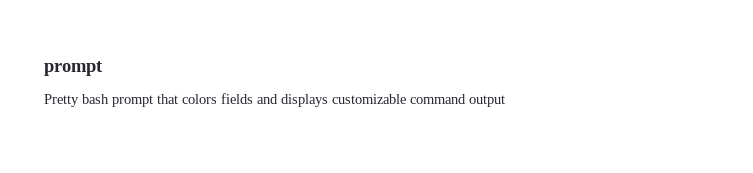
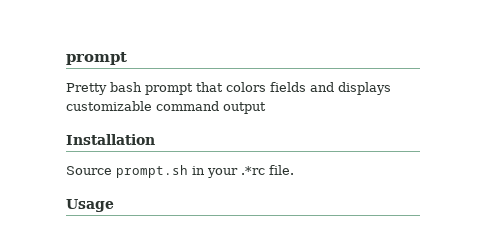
(505, 101) none -> [66,134,155,145] [66,165,294,178] [66,199,114,212] // Installation // Source prompt.sh in your .*rc file. // Usage

